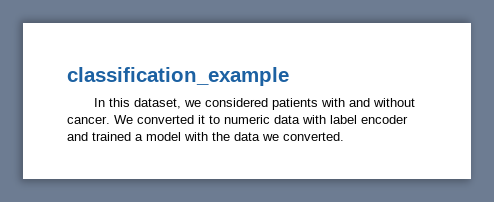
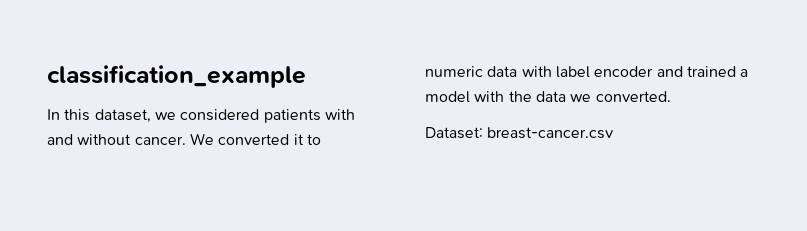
(344, 136) none -> [425,127,614,139] // Dataset: breast-cancer.csv

